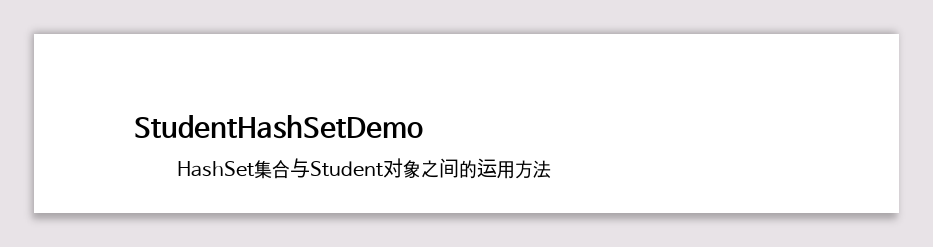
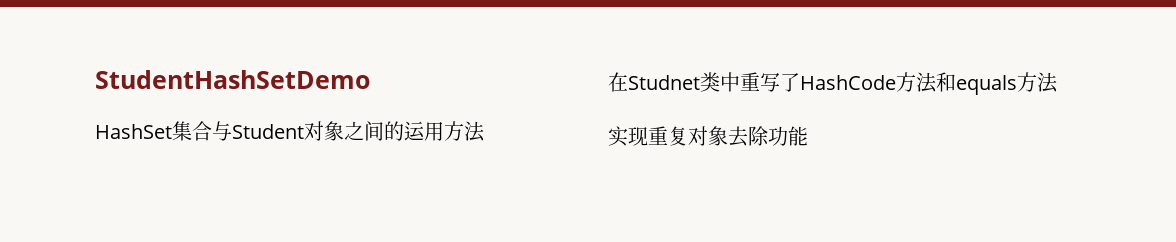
(551, 169) none -> [608,72,1058,95] [608,126,808,147] // 在Studnet类中重写了HashCode方法和equals方法 // 实现重复对象去除功能

